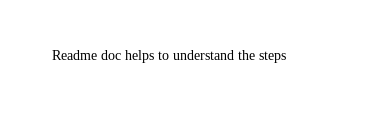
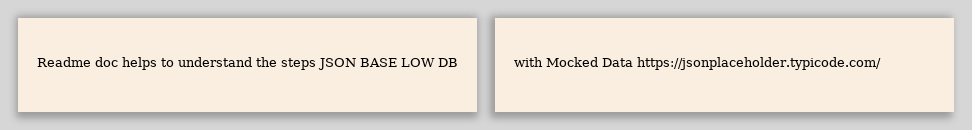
(286, 57) none -> [318,57,881,70] JSON BASE LOW DB with Mocked Data https://jsonplaceholder.typicode.com/

